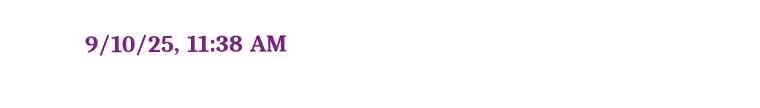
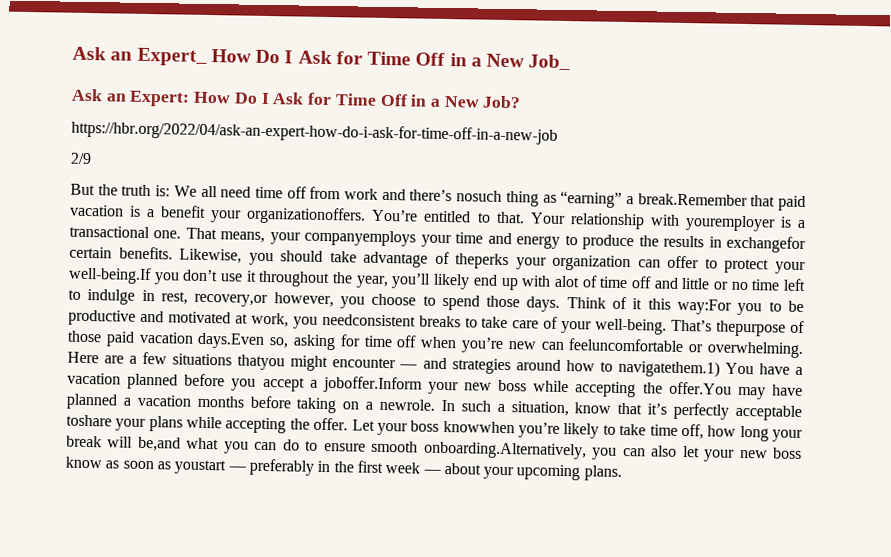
[84,33,287,57] 9/10/25, 11:38 AM -> [72,46,571,71] [71,88,522,109] [71,120,558,145] [70,152,92,165] [70,183,806,212] [69,204,807,232] [69,225,807,254] [69,246,806,275] [68,266,806,292] [68,289,804,316] [68,309,805,337] [67,330,803,358] [67,351,803,378] [67,372,803,400] [66,393,802,421] [66,414,803,443] [66,435,803,462] [65,456,622,481] Ask an Expert_ How Do I Ask for Time Off in a New Job_ // Ask an Expert: How Do I Ask for Time Off in a New Job? // https://hbr.org/2022/04/ask-an-expert-how-do-i-ask-for-time-off-in-a-new-job // 2/9 // But the truth is: We all need time off from work and there’s nosuch thing as “earning” a break.Remember that paid vacation is a benefit your organizationoffers. You’re entitled to that. Your relationship with youremployer is a transactional one. That means, your companyemploys your time and energy to produce the results in exchangefor certain benefits. Likewise, you should take advantage of theperks your organization can offer to protect your well-being.If you don’t use it throughout the year, you’ll likely end up with alot of time off and little or no time left to indulge in rest, recovery,or however, you choose to spend those days. Think of it this way:For you to be productive and motivated at work, you needconsistent breaks to take care of your well-being. That’s thepurpose of those paid vacation days.Even so, asking for time off when you’re new can feeluncomfortable or overwhelming. Here are a few situations thatyou might encounter — and strategies around how to navigatethem.1) You have a vacation planned before you accept a joboffer.Inform your new boss while accepting the offer.You may have planned a vacation months before taking on a newrole. In such a situation, know that it’s perfectly acceptable toshare your plans while accepting the offer. Let your boss knowwhen you’re likely to take time off, how long your break will be,and what you can do to ensure smooth onboarding.Alternatively, you can also let your new boss know as soon as youstart — preferably in the first week — about your upcoming plans.

